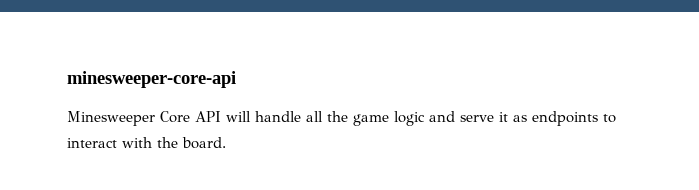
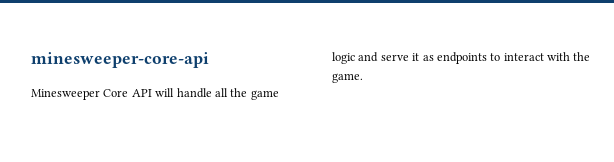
[182,137,226,149] board. -> [332,73,363,83] game.

